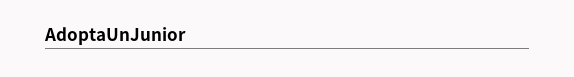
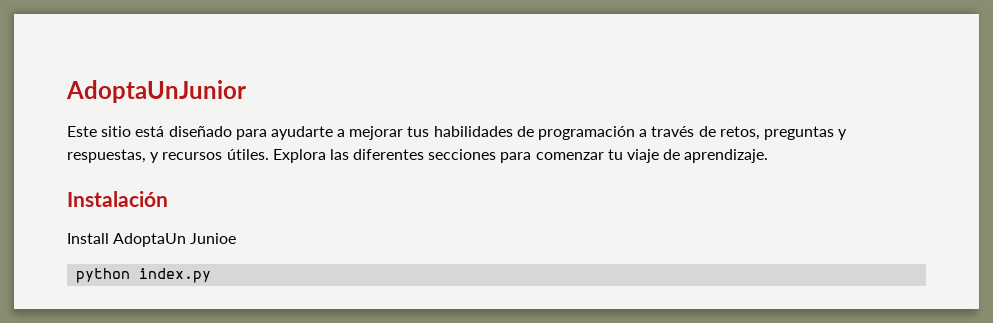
(186, 36) none -> [67,126,848,140] [67,149,769,163] [67,191,168,207] [67,233,237,247] [76,268,212,283] // Este sitio está diseñado para ayudarte a mejorar tus habilidades de programación a través de retos, preguntas y respuestas, y recursos útiles. Explora las diferentes secciones para comenzar tu viaje de aprendizaje. // Instalación // Install AdoptaUn Junioe // python index.py

